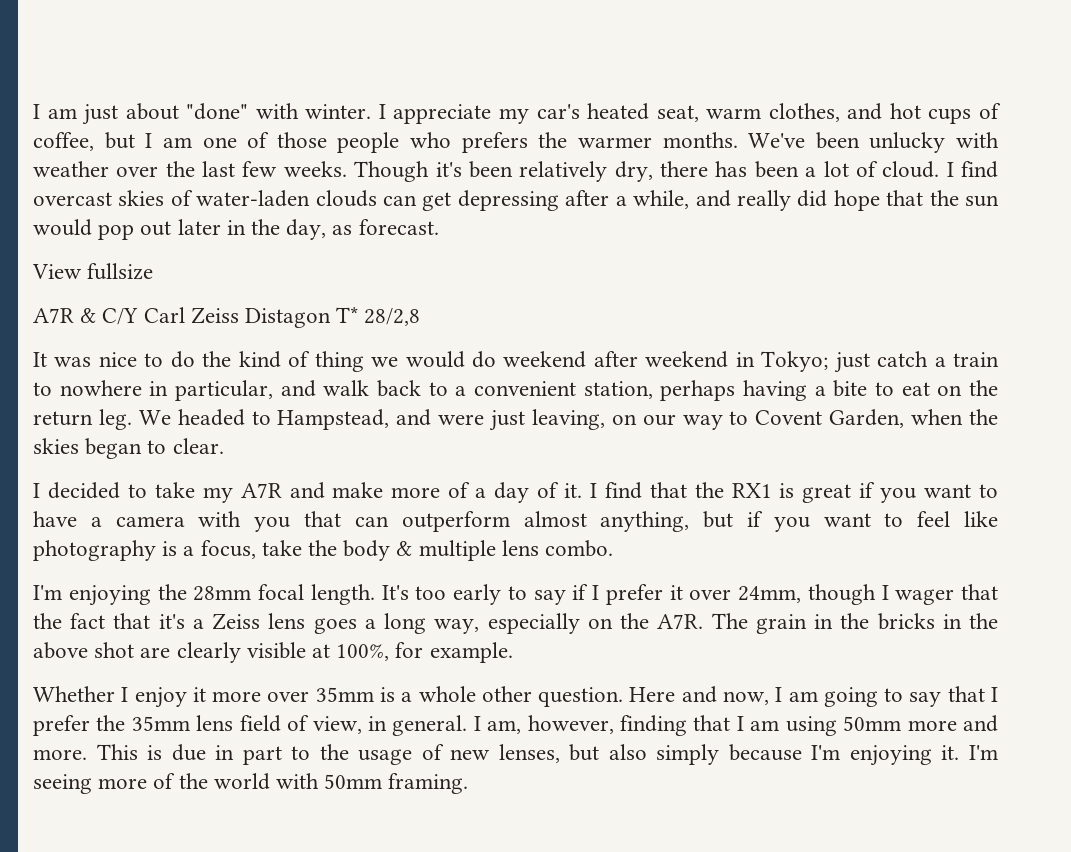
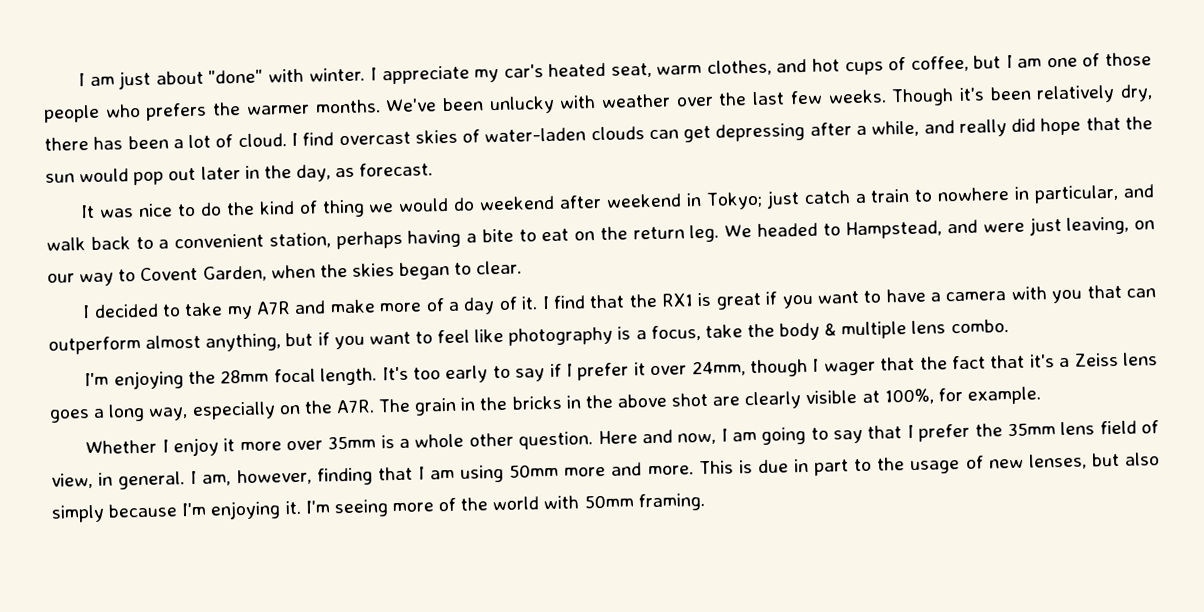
[32,263,154,280] [33,306,421,328] // View fullsize // A7R & C/Y Carl Zeiss Distagon T* 28/2,8 -> (434, 169) none

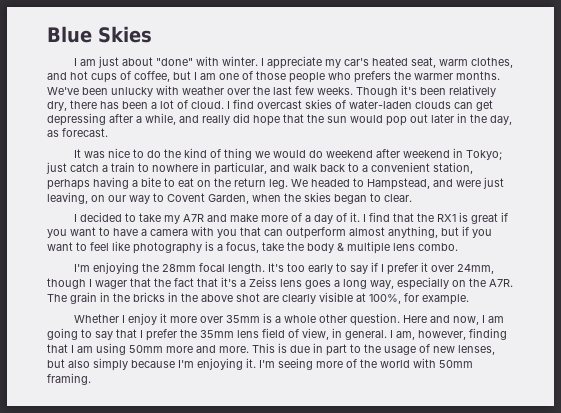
(78, 80) none -> [47,26,152,43] Blue Skies //

